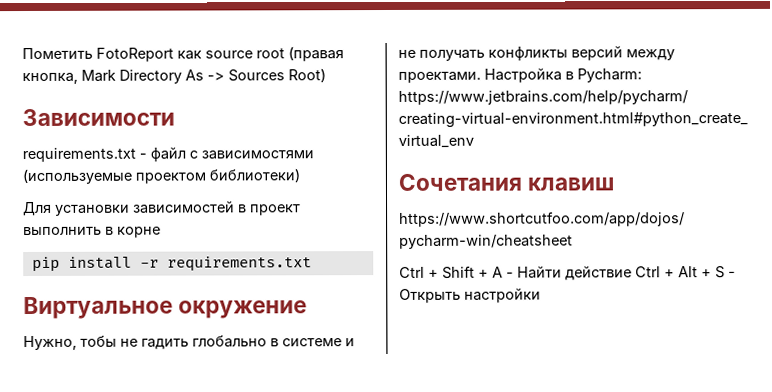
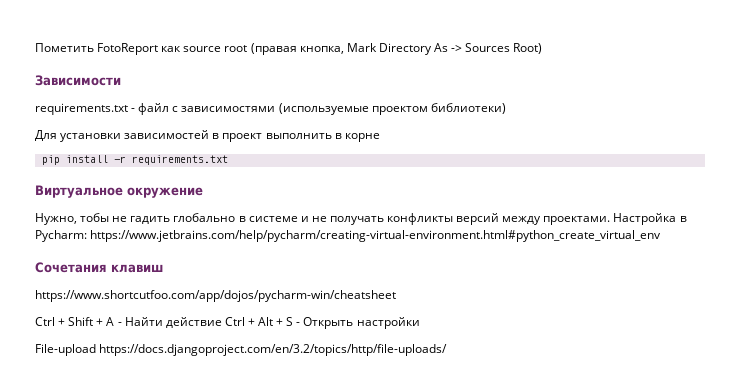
(541, 295) none -> [35,344,448,356] // File-upload https://docs.djangoproject.com/en/3.2/topics/http/file-uploads/

